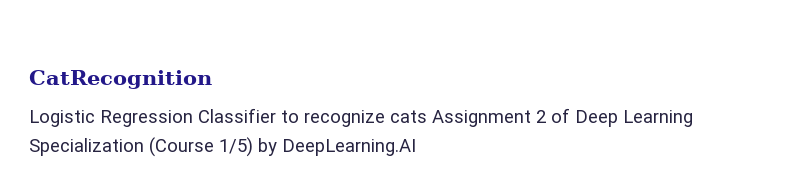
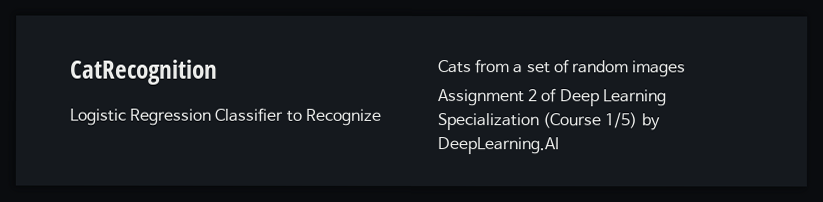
[304,110,427,127] recognize cats -> [304,108,381,126] [438,59,687,78] Recognize Cats from a set of random images //

